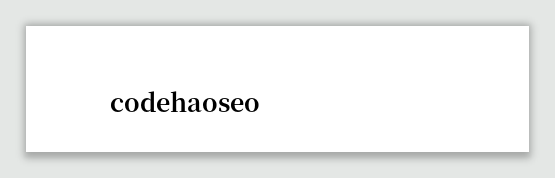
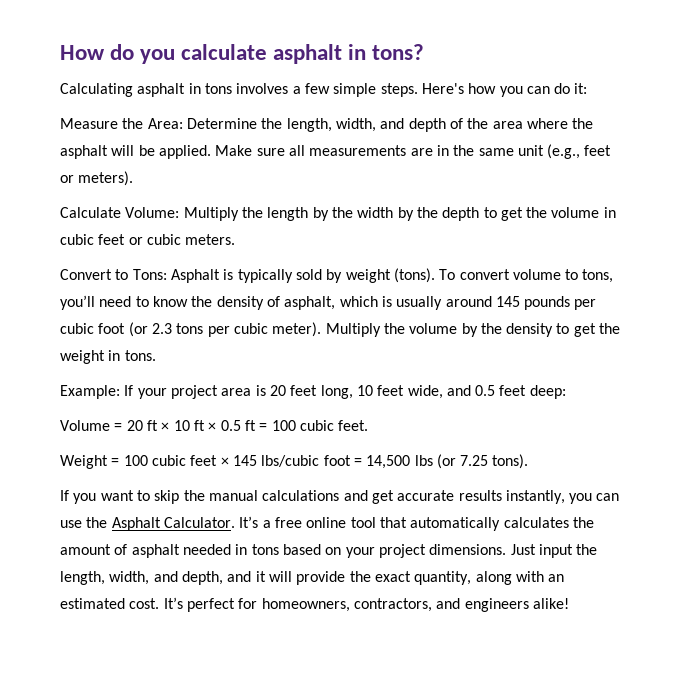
[110,91,260,112] codehaoseo -> [60,44,425,64] [60,83,588,97] [60,118,594,132] [60,144,612,159] [60,171,134,186] [60,207,616,221] [60,234,236,245] [60,268,614,283] [60,295,597,310] [60,322,621,337] [60,350,156,364] [60,385,566,399] [60,420,369,431] [60,454,529,469] [60,490,620,504] [60,516,594,531] [60,544,598,558] [60,571,565,585] [60,597,569,612] How do you calculate asphalt in tons? // Calculating asphalt in tons involves a few simple steps. Here's how you can do it: // Measure the Area: Determine the length, width, and depth of the area where the asphalt will be applied. Make sure all measurements are in the same unit (e.g., feet or meters). // Calculate Volume: Multiply the length by the width by the depth to get the volume in cubic feet or cubic meters. // Convert to Tons: Asphalt is typically sold by weight (tons). To convert volume to tons, you’ll need to know the density of asphalt, which is usually around 145 pounds per cubic foot (or 2.3 tons per cubic meter). Multiply the volume by the density to get the weight in tons. // Example: If your project area is 20 feet long, 10 feet wide, and 0.5 feet deep: // Volume = 20 ft × 10 ft × 0.5 ft = 100 cubic feet. // Weight = 100 cubic feet × 145 lbs/cubic foot = 14,500 lbs (or 7.25 tons). // If you want to skip the manual calculations and get accurate results instantly, you can use the Asphalt Calculator. It’s a free online tool that automatically calculates the amount of asphalt needed in tons based on your project dimensions. Just input the length, width, and depth, and it will provide the exact quantity, along with an estimated cost. It’s perfect for homeowners, contractors, and engineers alike!

